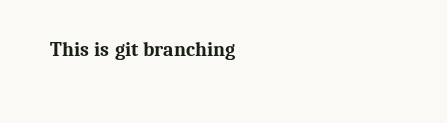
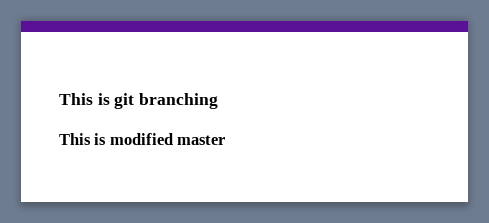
(235, 50) none -> [59,133,226,145] // This is modified master

